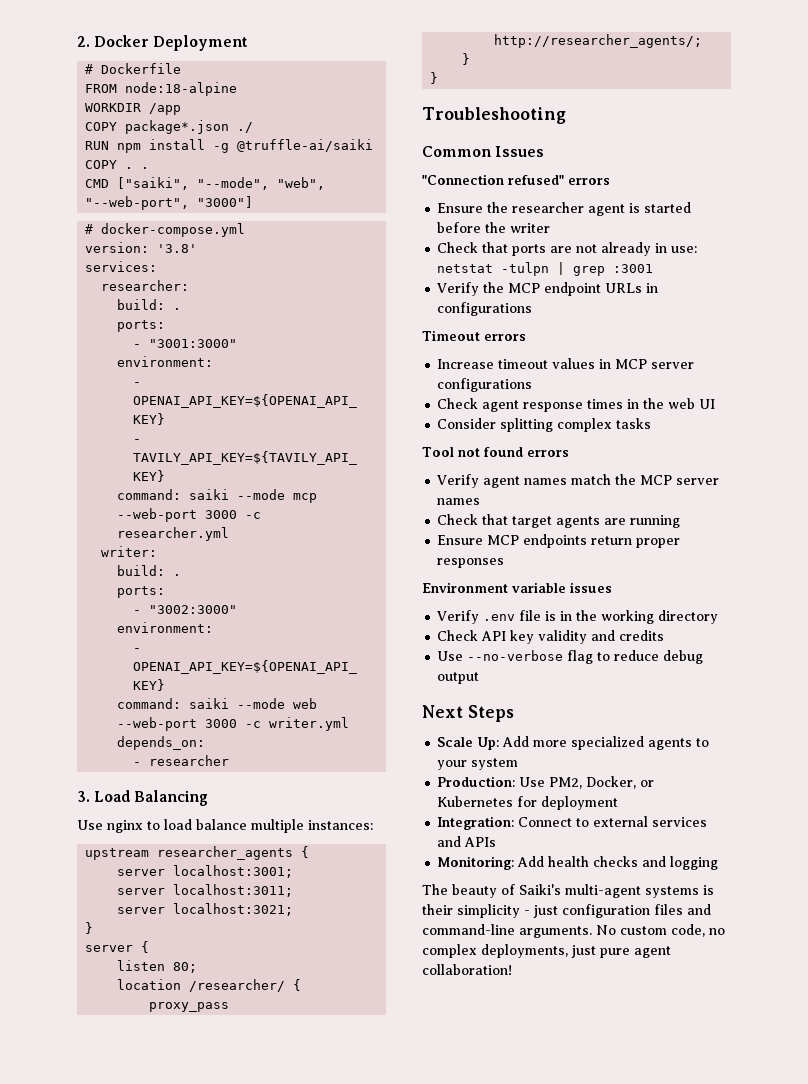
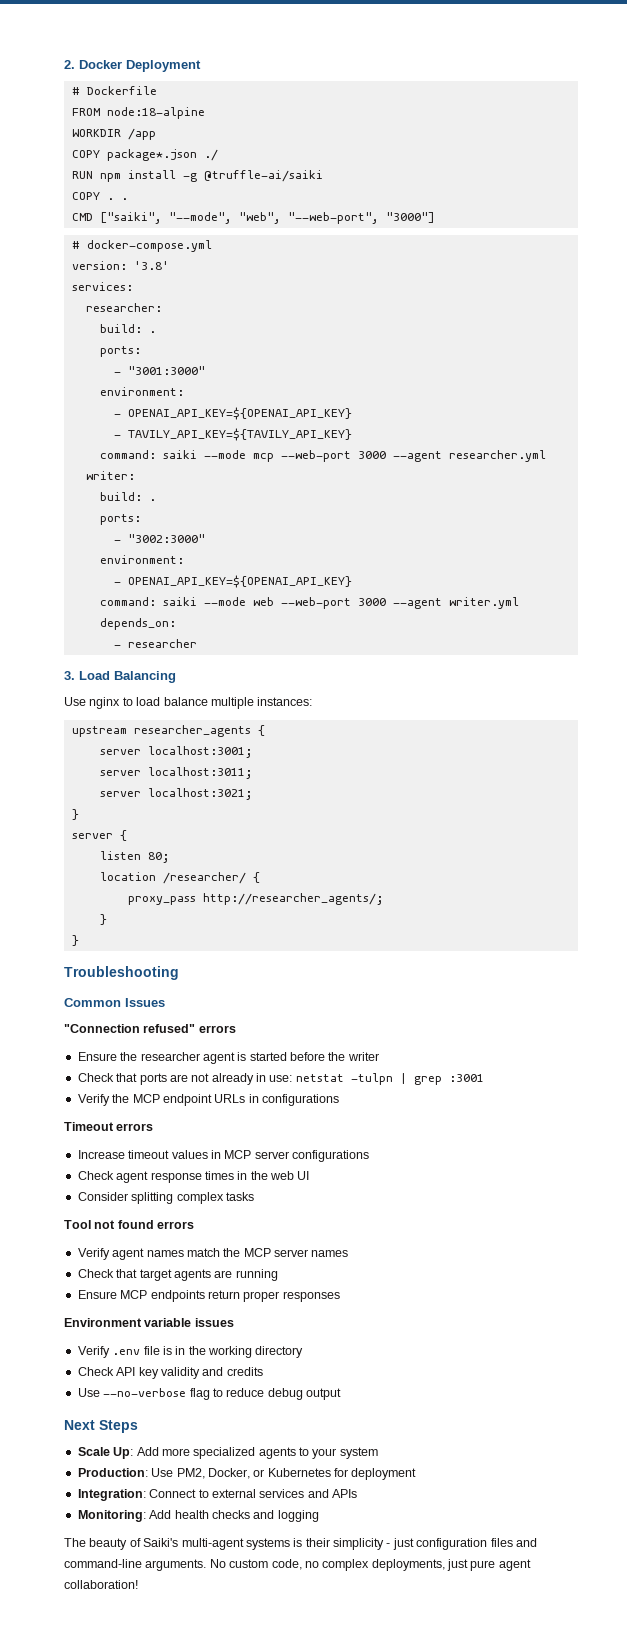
[245,512,262,519] -c -> [392,451,442,462] --agent
[245,721,262,728] -c -> [392,598,442,609] --agent

